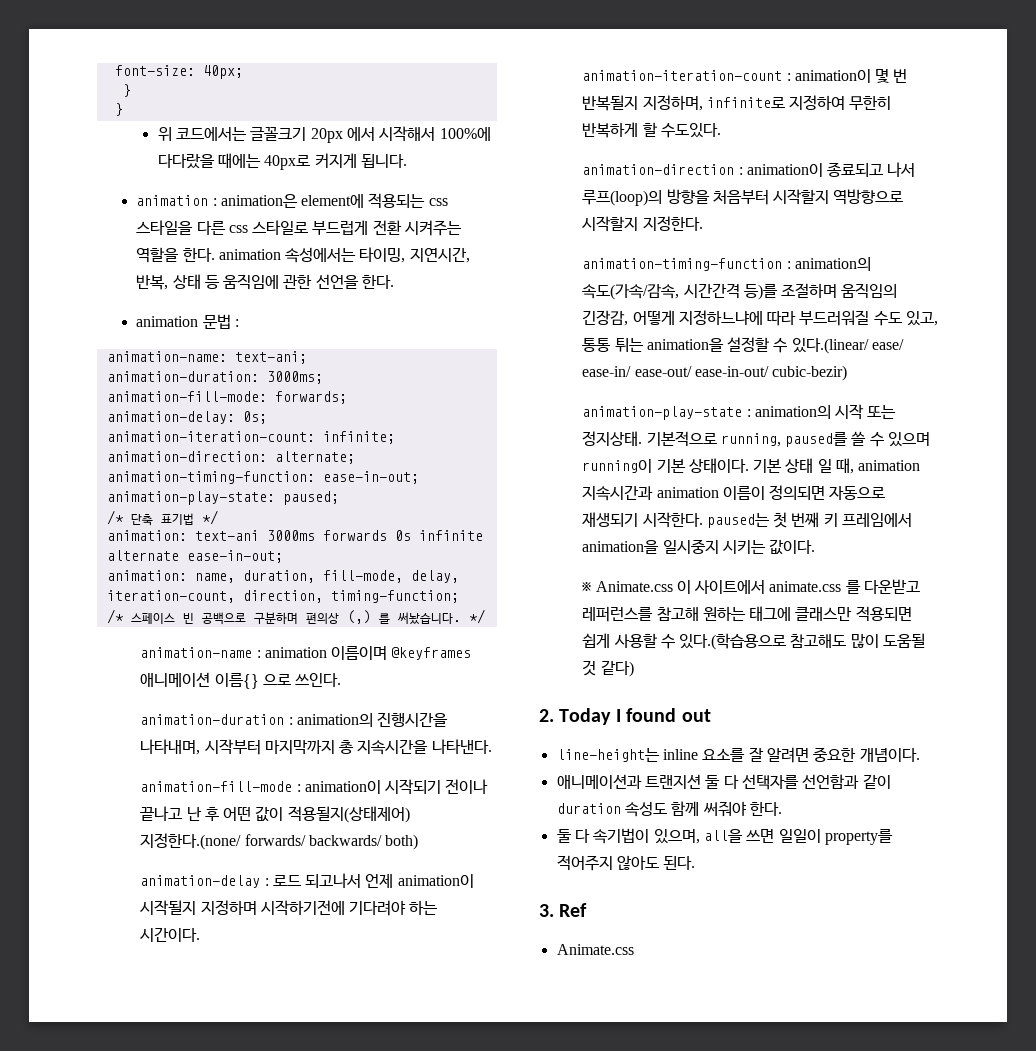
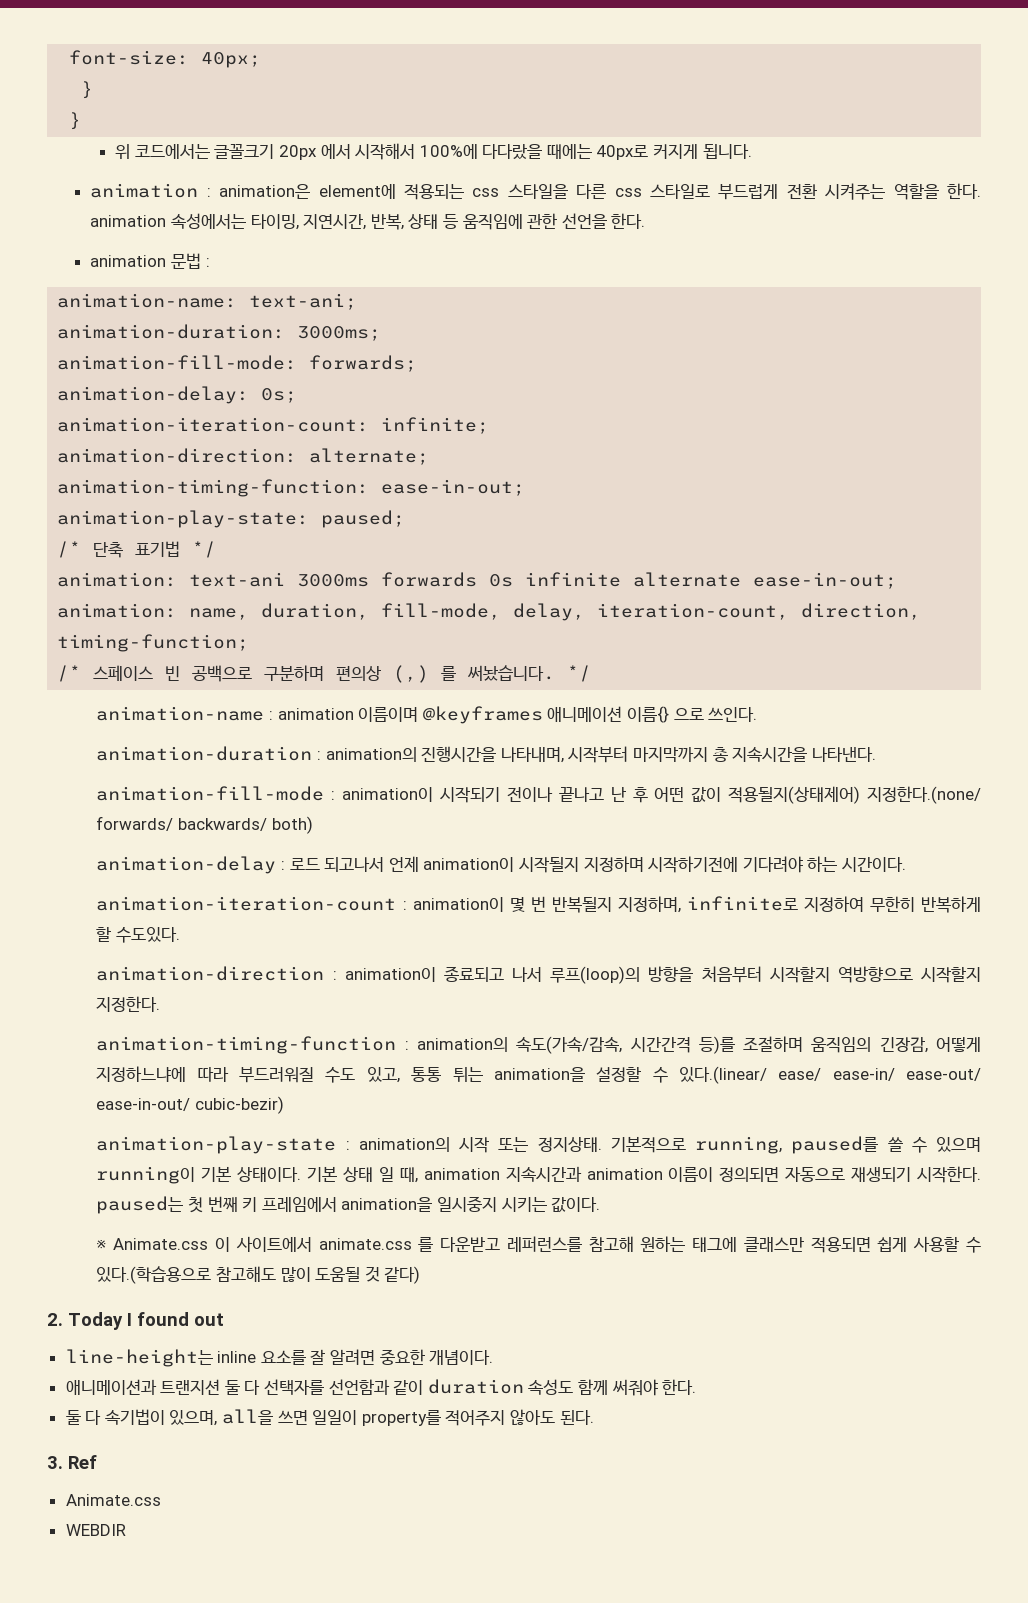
(634, 949) none -> [65,1524,126,1536] // WEBDIR

